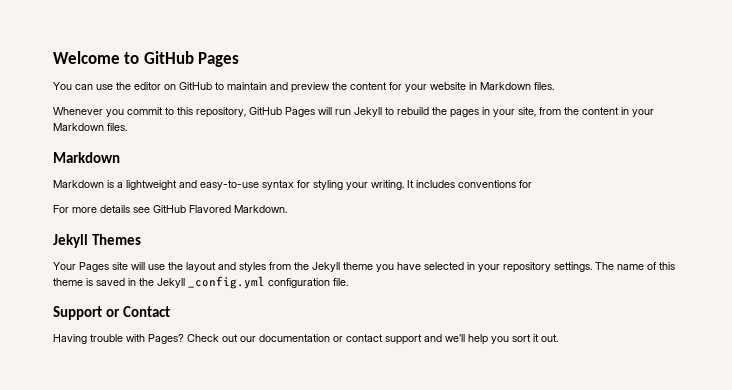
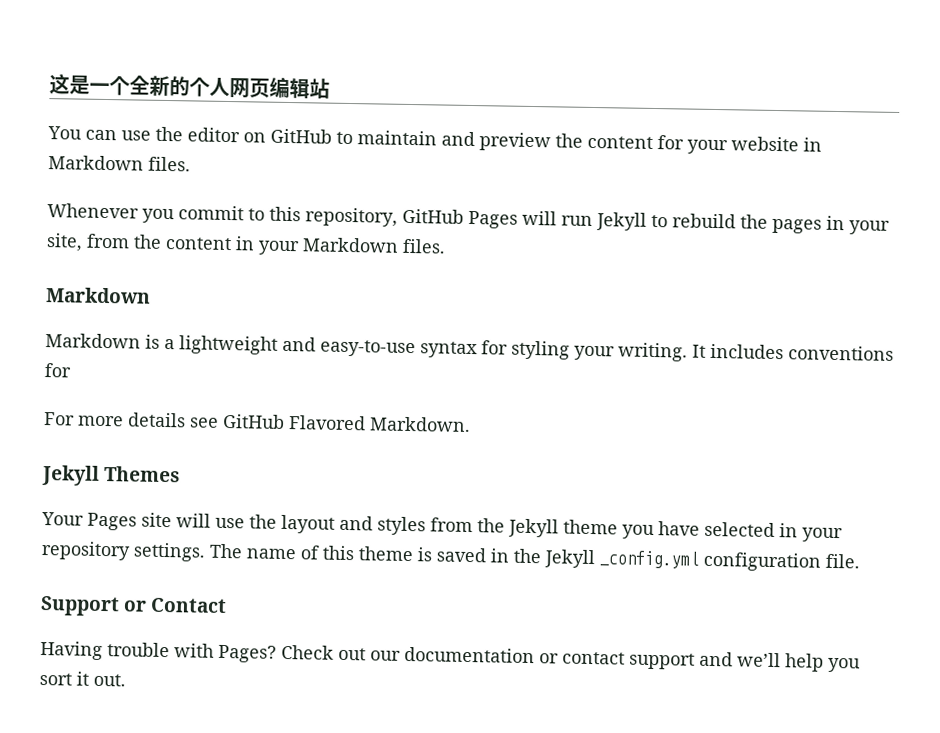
[53,51,240,67] Welcome to GitHub Pages -> [49,73,330,99] 这是一个全新的个人网页编辑站

